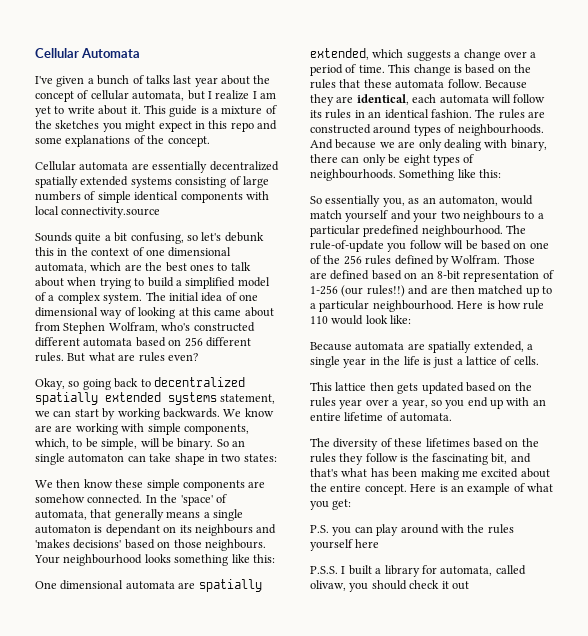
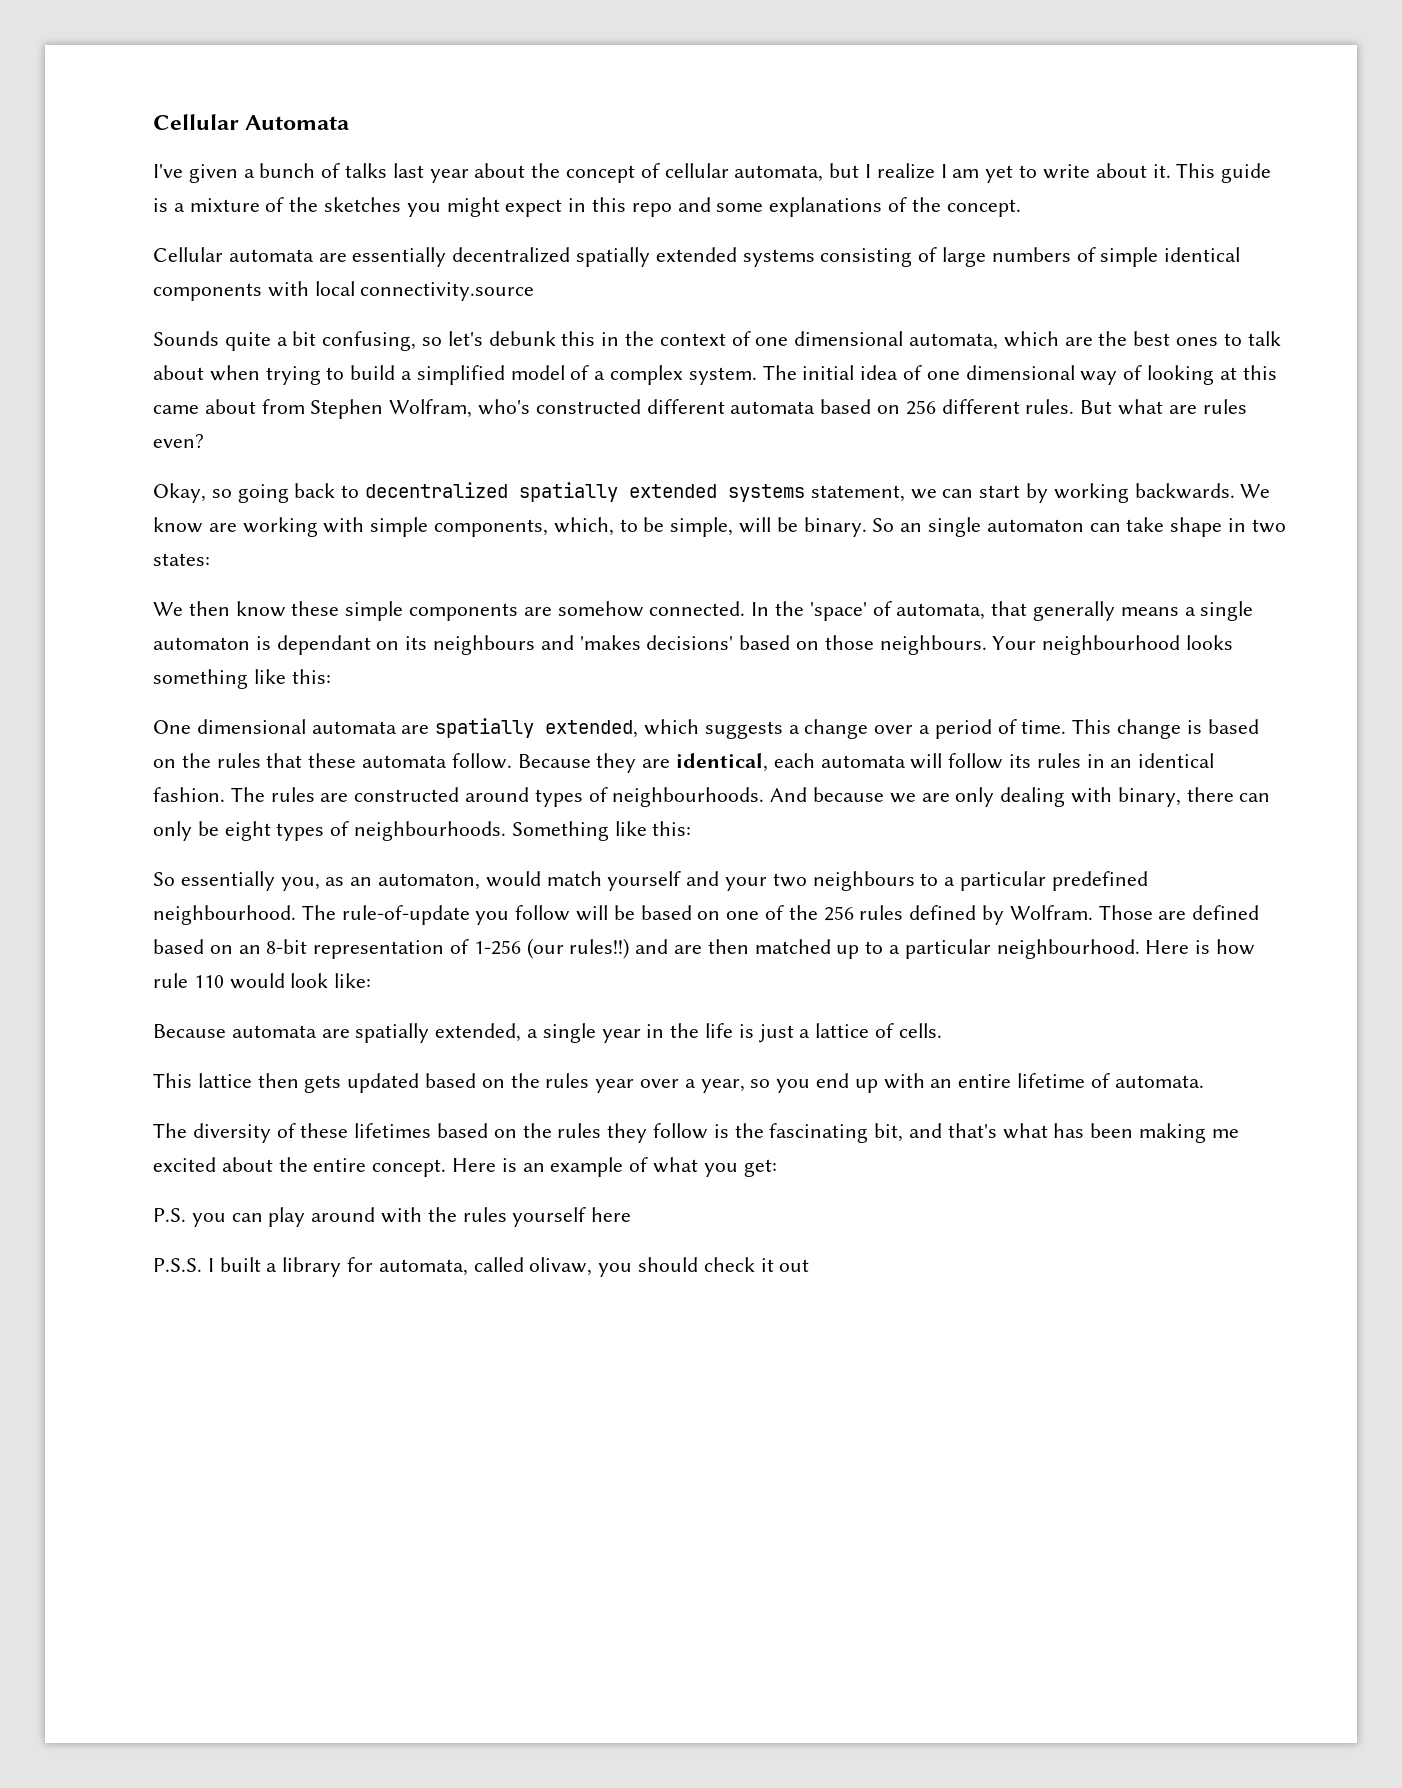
[55,425,73,432] are -> (237, 527) none

